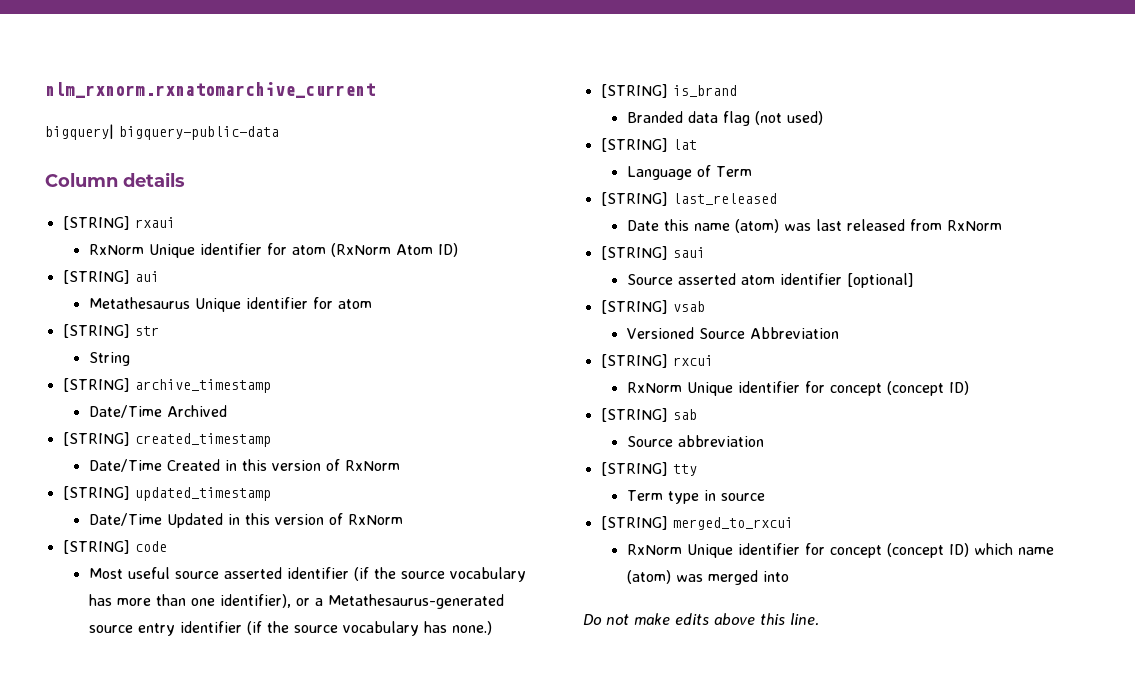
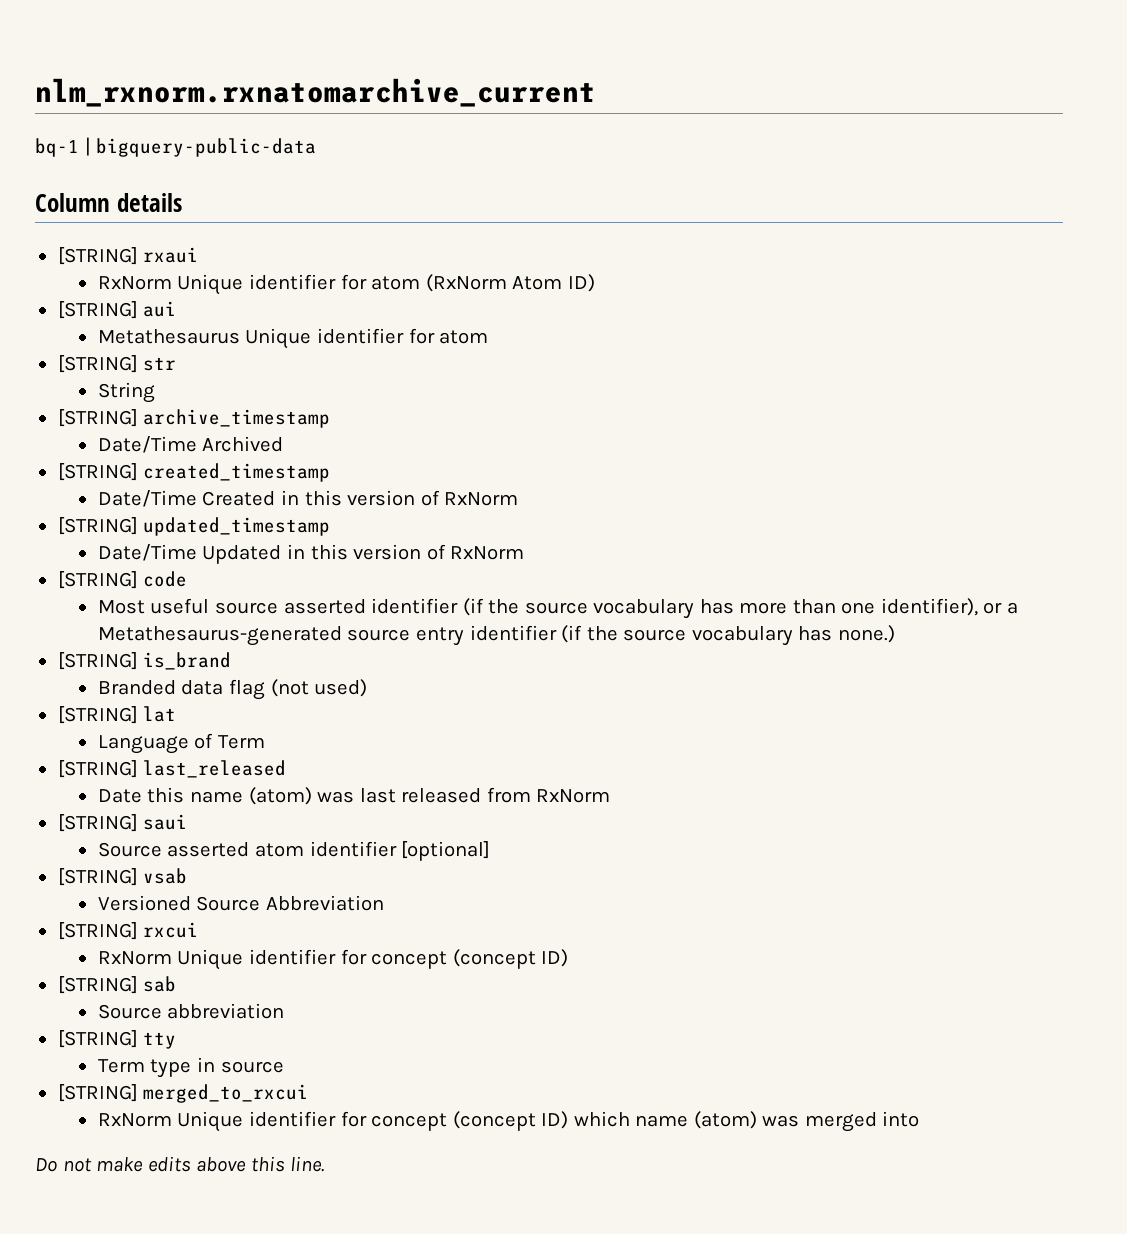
[45,124,114,140] bigquery| -> [35,137,91,157] bq-1 |

